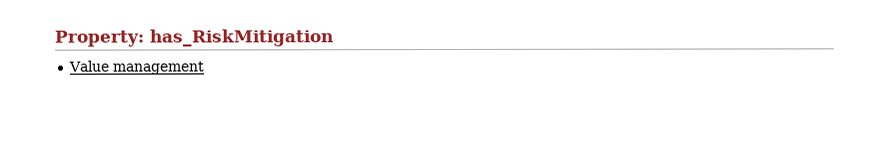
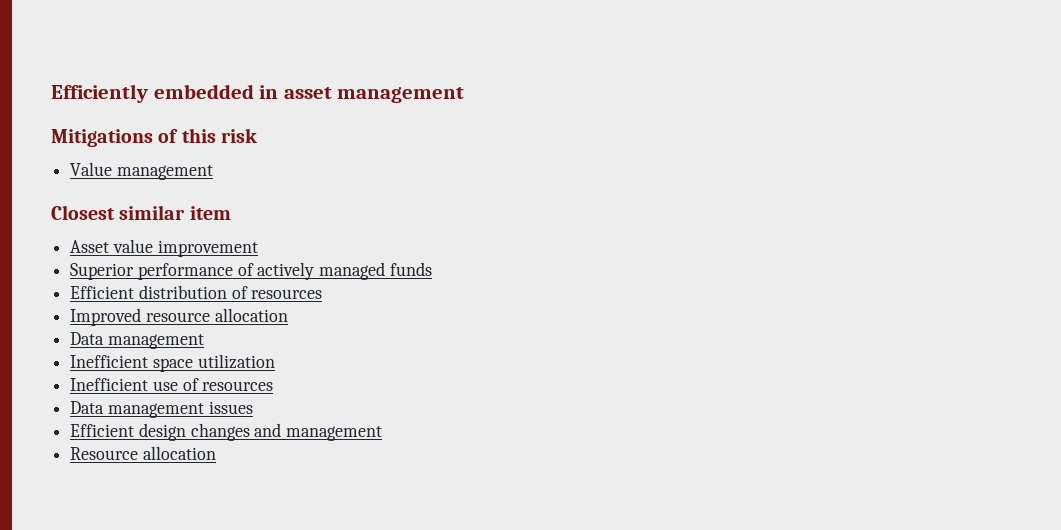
[54,29,333,47] [67,60,205,75] Property: has_RiskMitigation // Value management -> [51,84,465,103] [51,128,257,147] [70,162,213,180] [51,205,231,220] [70,239,258,257] [70,262,432,280] [70,285,323,299] [70,308,288,326] [70,332,204,349] [70,354,275,372] [70,378,274,391] [70,401,253,418] [70,423,383,441] [70,446,216,460] Efficiently embedded in asset management // Mitigations of this risk // Value management // Closest similar item // Asset value improvement // Superior performance of actively managed funds // Efficient distribution of resources // Improved resource allocation // Data management // Inefficient space utilization // Inefficient use of resources // Data management issues // Efficient design changes and management // Resource allocation

